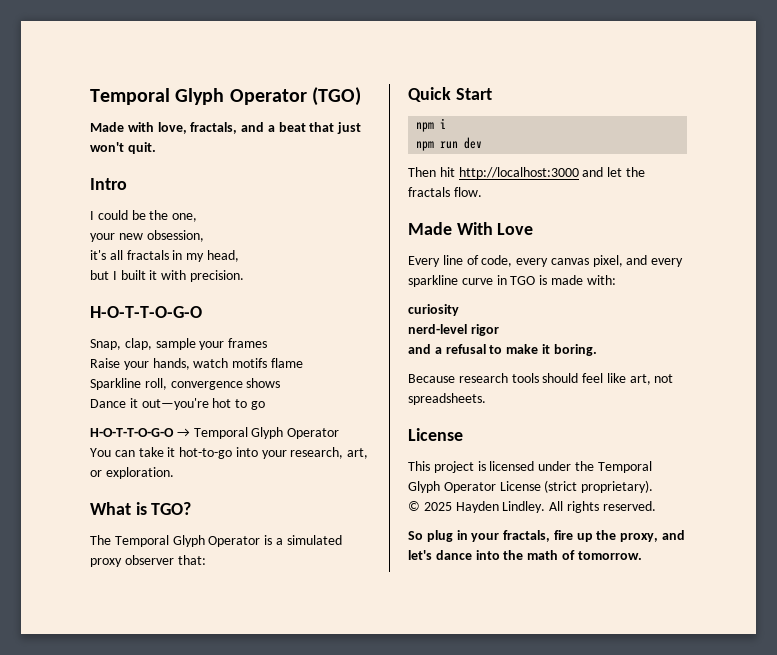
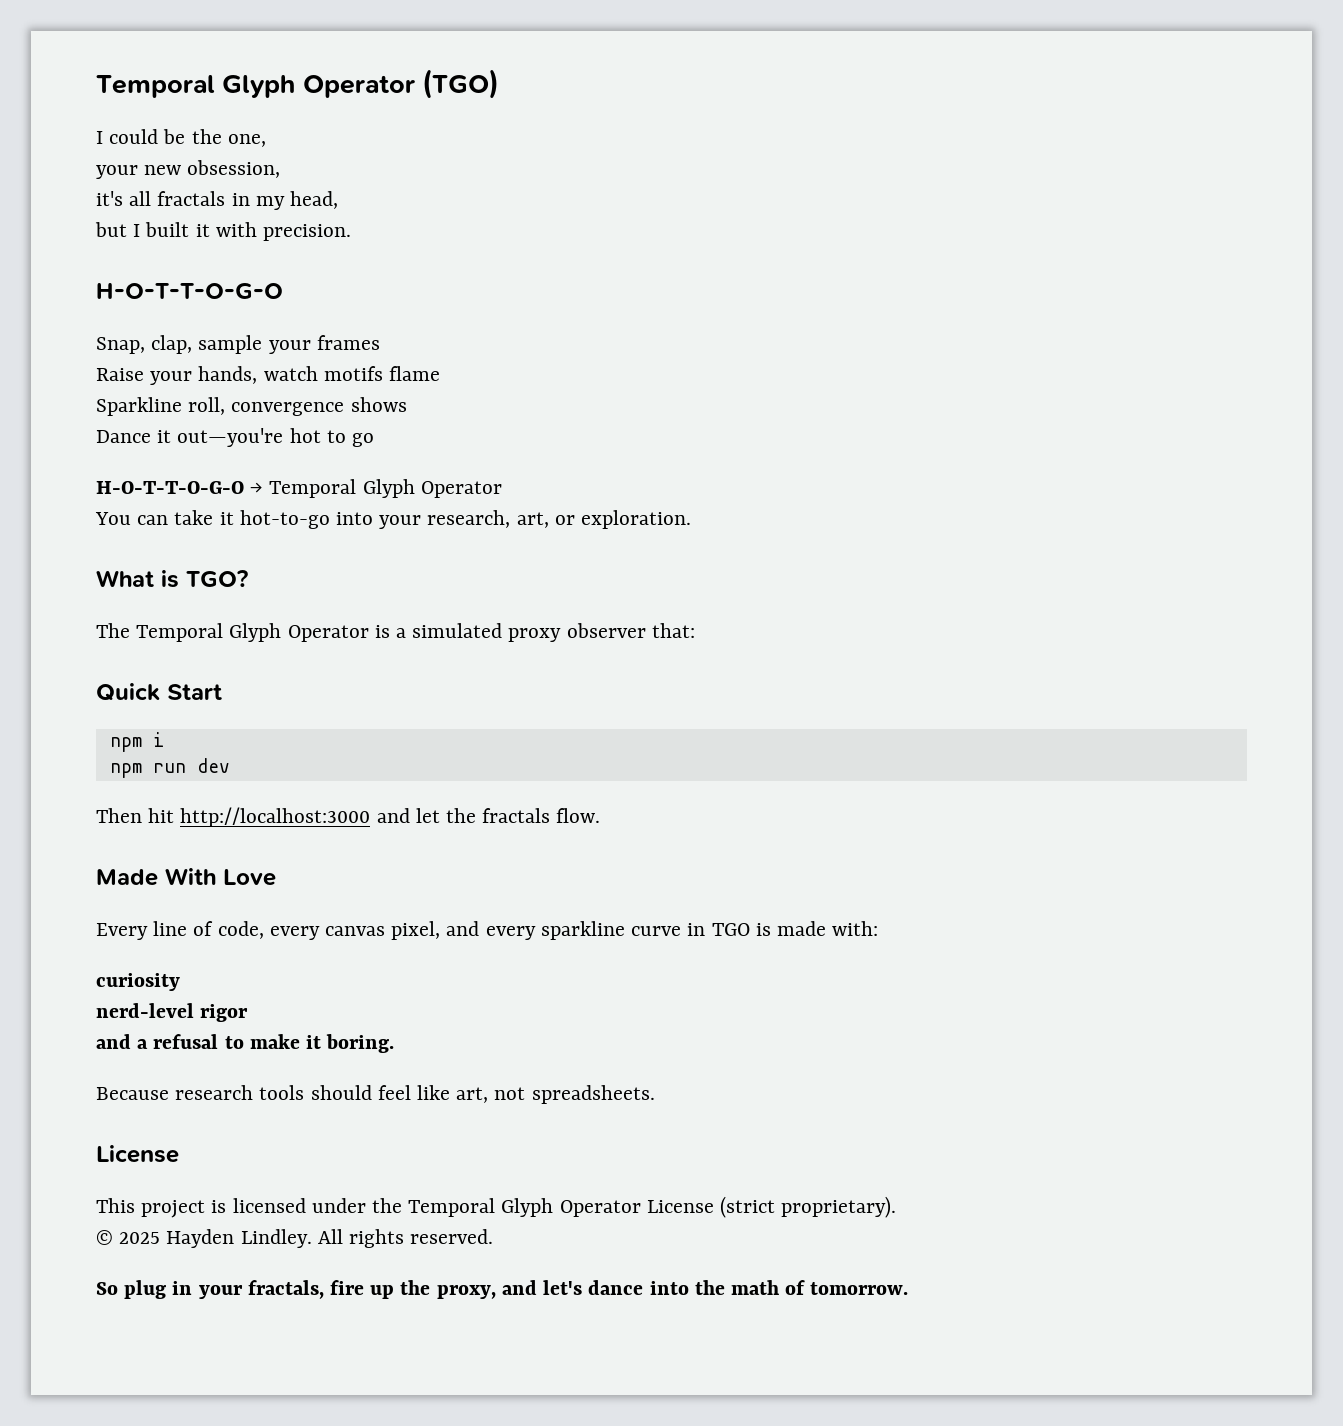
[90,122,362,134] [90,142,156,154] [90,178,127,190] // Made with love, fractals, and a beat that just won't quit. // Intro -> (499, 84) none

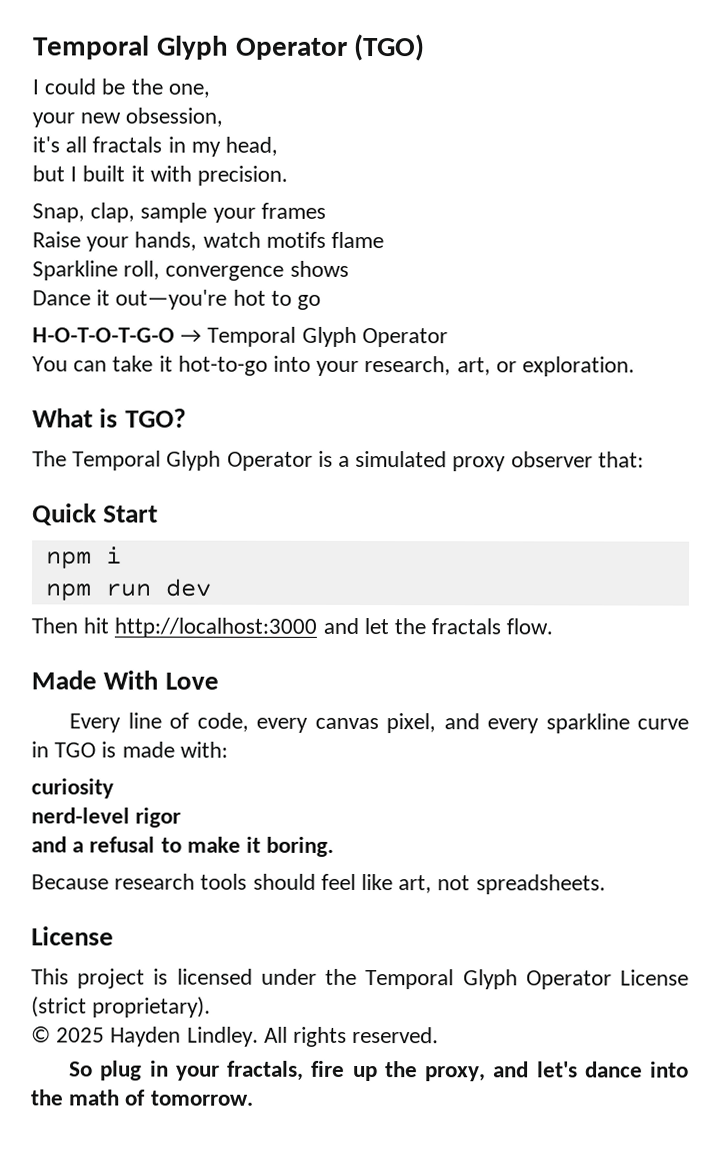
[96,283,283,299] // H-O-T-T-O-G-O -> (289, 175) none
[96,481,244,494] H-O-T-T-O-G-O -> [32,327,175,343] H-O-T-O-T-G-O

